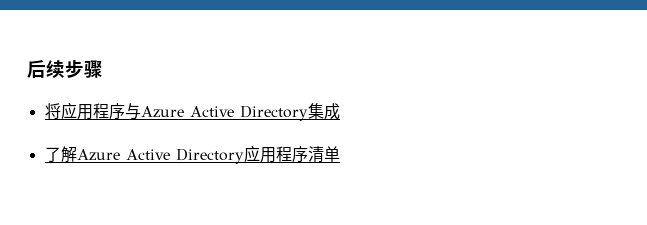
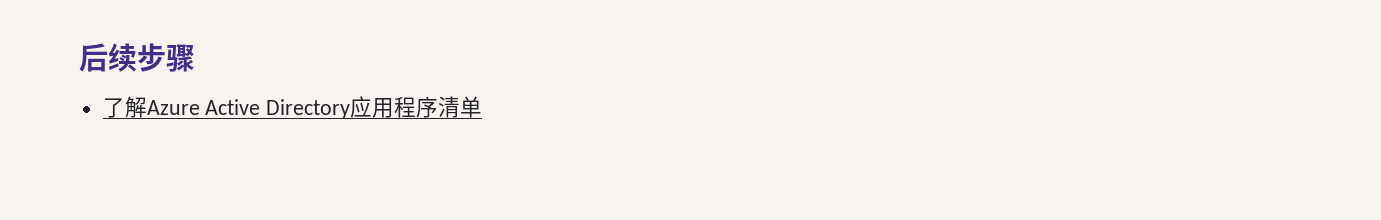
[44,102,340,121] // 将应用程序与Azure Active Directory集成 -> (195, 58) none

